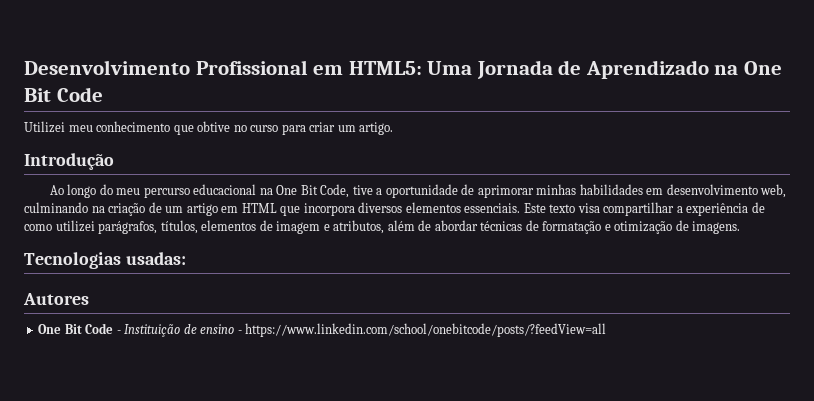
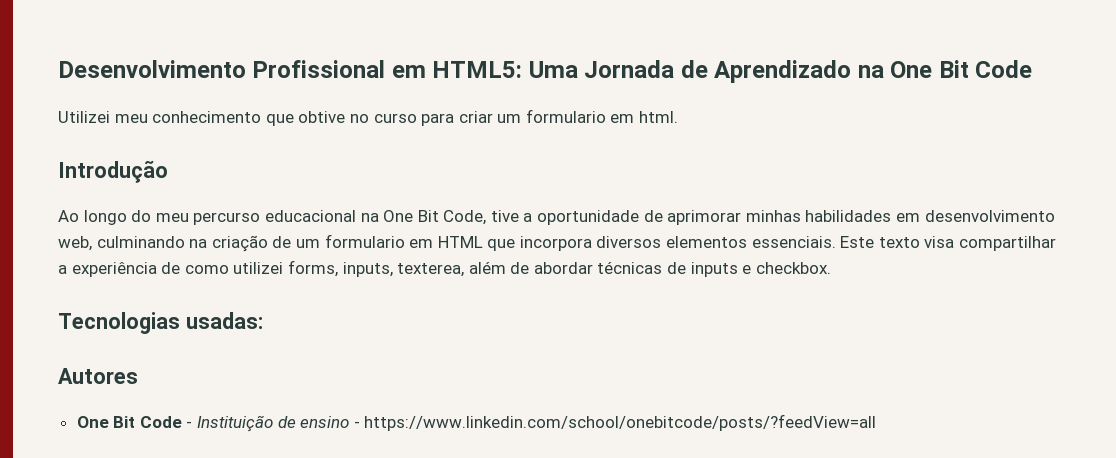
[359,122,394,135] artigo. -> [525,109,679,123] formulario em html.
[186,203,218,216] artigo -> [324,234,405,248] formulario
[98,220,385,234] parágrafos, títulos, elementos de imagem e atributos, -> [287,260,465,277] forms, inputs, texterea,
[542,220,741,234] formatação e otimização de imagens. -> [690,262,831,277] inputs e checkbox.

